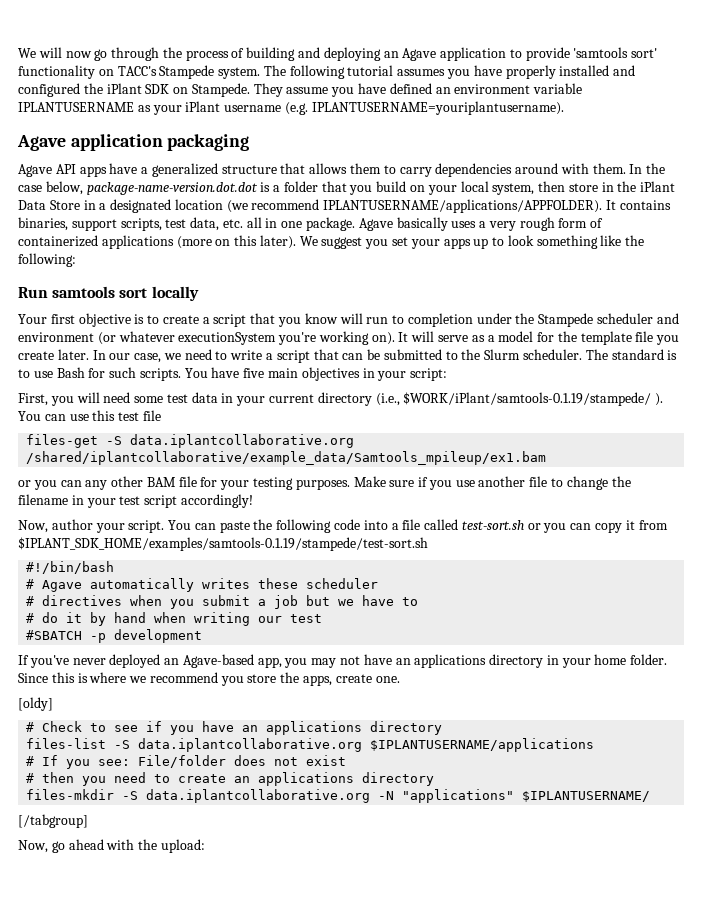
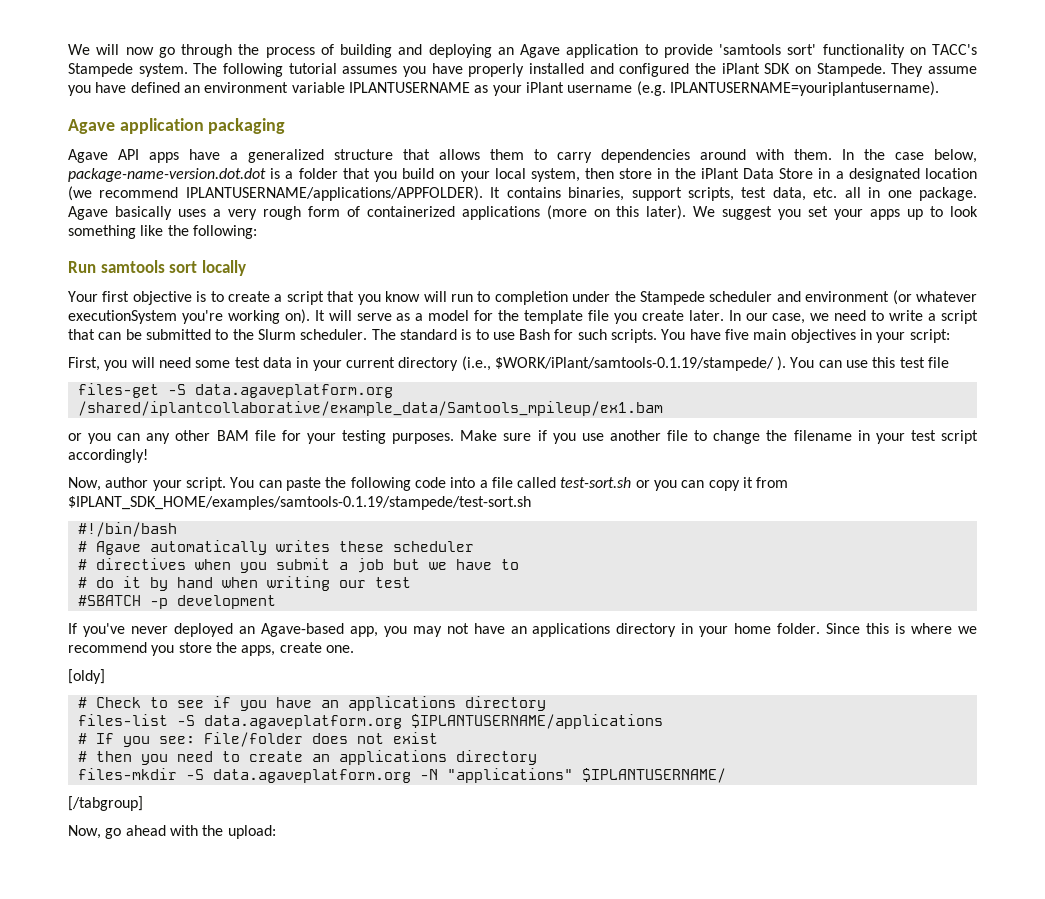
[130,434,355,448] data.iplantcollaborative.org -> [194,384,393,398] data.agaveplatform.org
[138,738,363,752] data.iplantcollaborative.org -> [203,715,402,729] data.agaveplatform.org
[146,789,371,803] data.iplantcollaborative.org -> [212,769,411,783] data.agaveplatform.org

